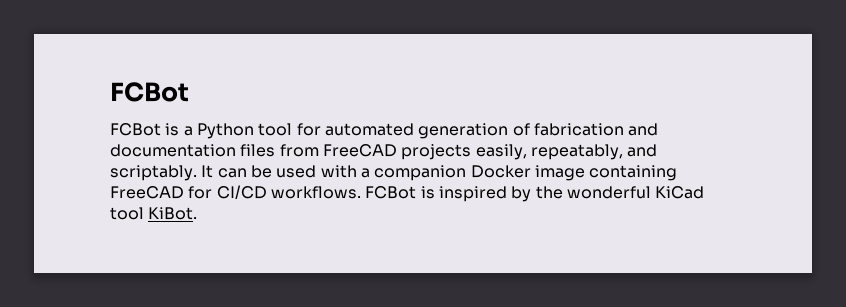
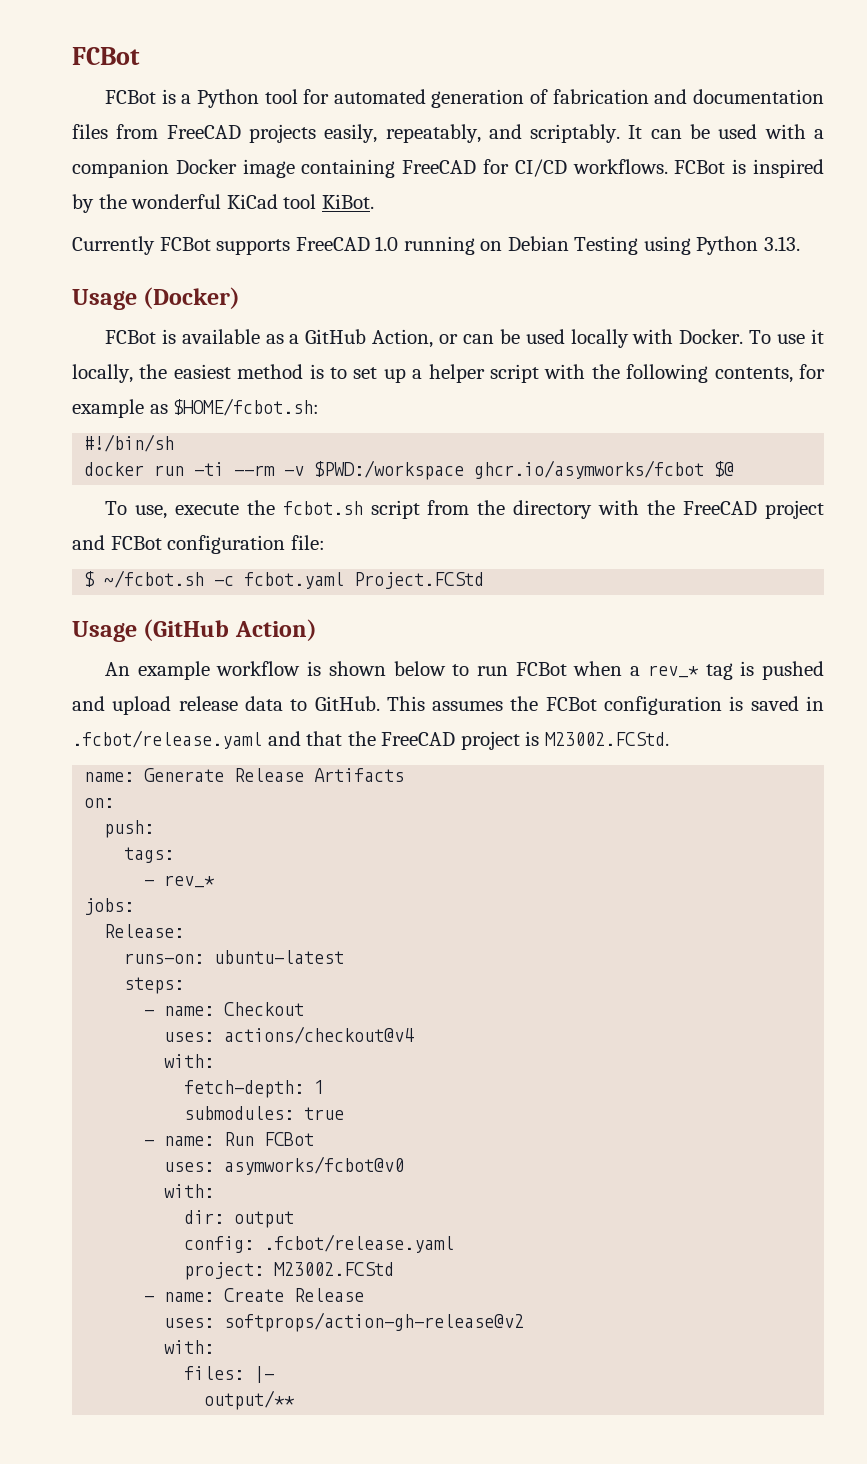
(198, 213) none -> [72,236,800,255] [72,287,241,310] [104,329,825,348] [72,364,825,383] [72,398,320,418] [84,434,175,452] [84,460,735,480] [104,500,825,519] [72,535,325,554] [84,570,485,589] [72,619,317,642] [104,661,825,680] [72,696,824,715] [72,730,669,750] [84,768,405,782] [84,798,115,808] [104,820,155,838] [124,847,175,863] [144,875,216,888] [84,898,135,915] [104,924,185,938] [124,950,345,964] [124,977,185,994] [144,1002,305,1016] [164,1026,415,1044] [164,1054,215,1068] [184,1080,325,1098] [184,1106,345,1120] [144,1132,315,1146] [164,1156,405,1175] [164,1184,215,1198] [184,1210,295,1228] [184,1234,455,1253] [184,1262,395,1280] [144,1288,365,1302] [164,1312,525,1332] [164,1340,215,1354] [184,1366,275,1383] [204,1390,296,1410] // Currently FCBot supports FreeCAD 1.0 running on Debian Testing using Python 3.13. // Usage (Docker) // FCBot is available as a GitHub Action, or can be used locally with Docker. To use it locally, the easiest method is to set up a helper script with the following contents, for example as $HOME/fcbot.sh: // #!/bin/sh // docker run -ti --rm -v $PWD:/workspace ghcr.io/asymworks/fcbot $@ // To use, execute the fcbot.sh script from the directory with the FreeCAD project and FCBot configuration file: // $ ~/fcbot.sh -c fcbot.yaml Project.FCStd // Usage (GitHub Action) // An example workflow is shown below to run FCBot when a rev_* tag is pushed and upload release data to GitHub. This assumes the FCBot configuration is saved in .fcbot/release.yaml and that the FreeCAD project is M23002.FCStd. // name: Generate Release Artifacts // on: // push: // tags: // - rev_* // jobs: // Release: // runs-on: ubuntu-latest // steps: // - name: Checkout // uses: actions/checkout@v4 // with: // fetch-depth: 1 // submodules: true // - name: Run FCBot // uses: asymworks/fcbot@v0 // with: // dir: output // config: .fcbot/release.yaml // project: M23002.FCStd // - name: Create Release // uses: softprops/action-gh-release@v2 // with: // files: |- // output/**

